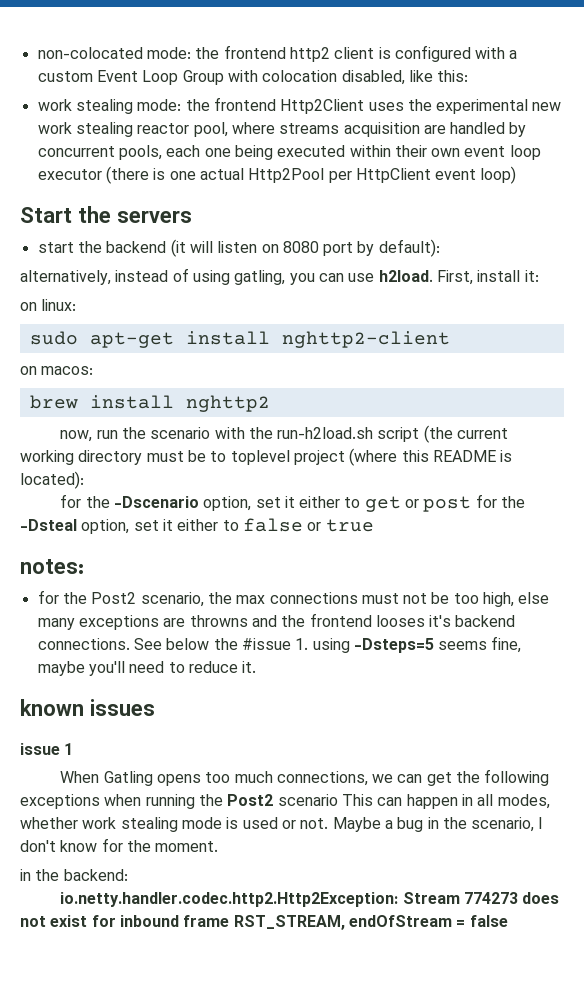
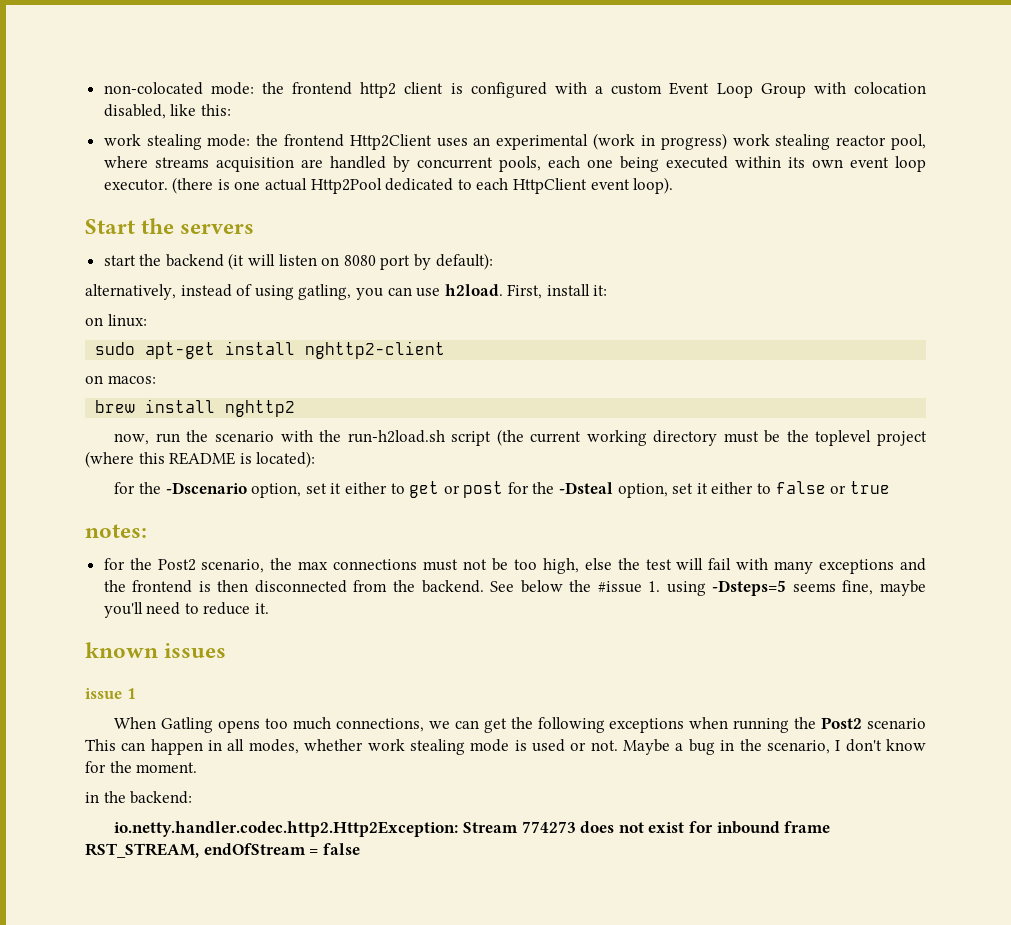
[407,99,562,114] the experimental new -> [473,133,727,150] an experimental (work in progress)
[394,145,427,157] their -> [787,157,805,168] its
[37,169,102,180] executor -> [103,179,168,191] executor.
[328,171,352,183] per -> [385,178,509,191] dedicated to each
[480,166,517,184] loop) -> [633,177,674,194] loop).
[210,451,227,462] to -> [786,430,809,442] the
[37,613,516,630] [37,638,130,650] many exceptions are throwns and the frontend looses it's backend connections. -> [617,558,926,574] [103,580,484,593] the test will fail with many exceptions and the frontend is then disconnected from the backend.

